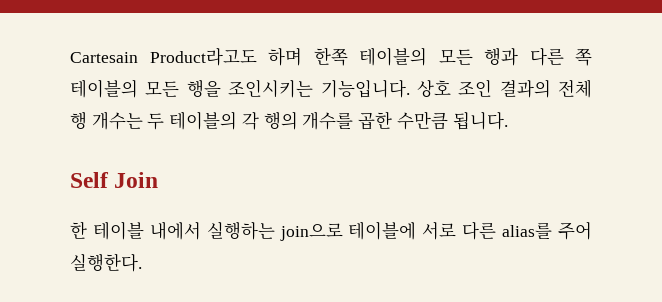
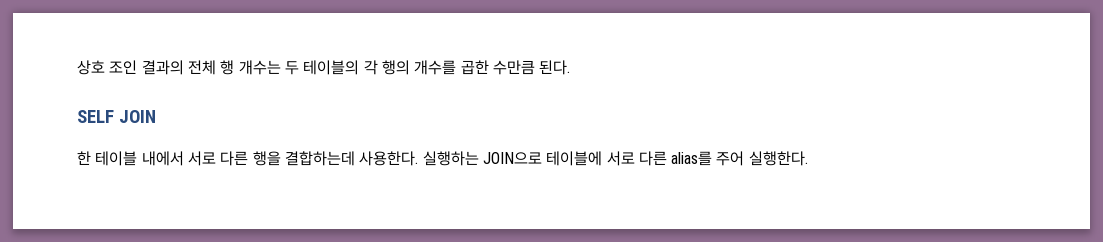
[70,47,592,66] [70,79,410,98] Cartesain Product라고도 하며 한쪽 테이블의 모든 행과 다른 쪽 테이블의 모든 행을 조인시키는 기능입니다. -> (77, 67) none
[452,111,508,130] [70,172,159,188] 됩니다. // Self Join -> [539,60,571,75] [77,110,156,123] 된다. // SELF JOIN
[206,222,343,241] 실행하는 join으로 -> [187,151,542,166] 서로 다른 행을 결합하는데 사용한다. 실행하는 JOIN으로

